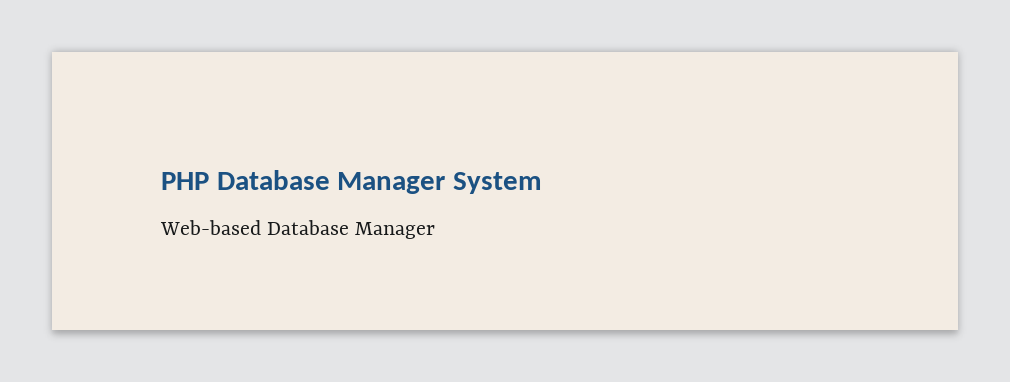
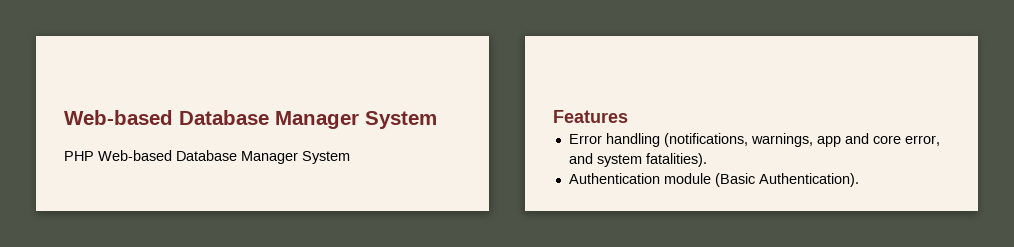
[161,170,543,194] [160,220,436,239] PHP Database Manager System // Web-based Database Manager -> [64,110,437,129] [64,150,350,164] [553,110,628,123] [568,133,940,147] [568,153,707,167] [568,173,859,187] Web-based Database Manager System // PHP Web-based Database Manager System // Features // Error handling (notifications, warnings, app and core error, and system fatalities). // Authentication module (Basic Authentication).

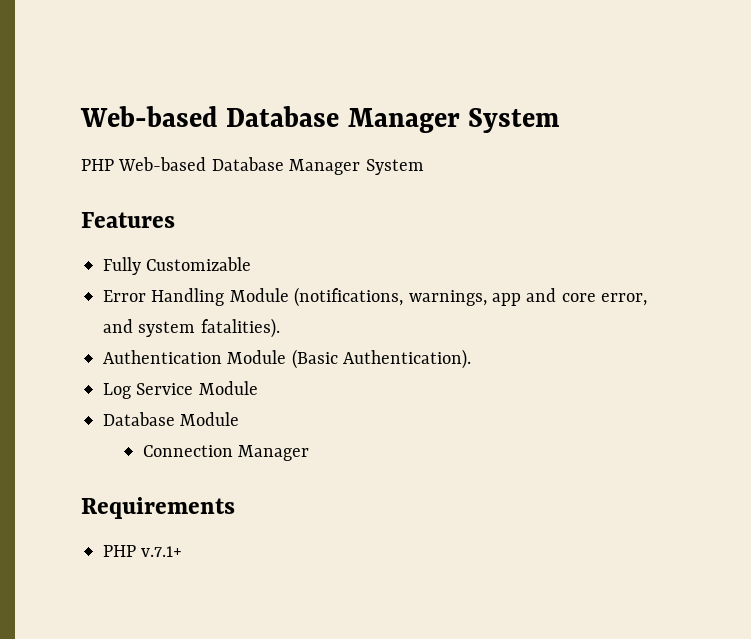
(628, 116) none -> [103,257,252,275] // Fully Customizable
[605,133,660,147] handling -> [151,288,289,306] Handling Module
[663,173,711,184] module -> [227,350,287,364] Module
(859, 180) none -> [103,381,258,399] [103,412,240,426] [142,445,310,461] [81,497,235,519] [103,545,183,557] // Log Service Module // Database Module // Connection Manager // Requirements // PHP v.7.1+

